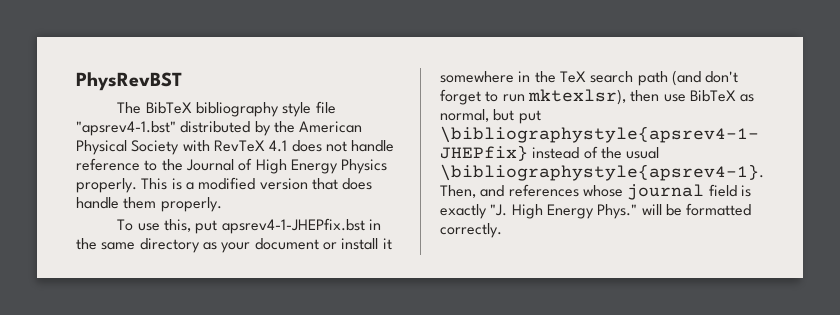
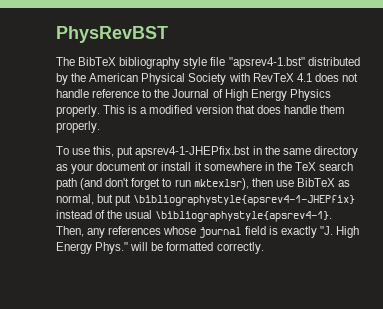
[480,185,505,197] and -> [87,228,106,238] any

